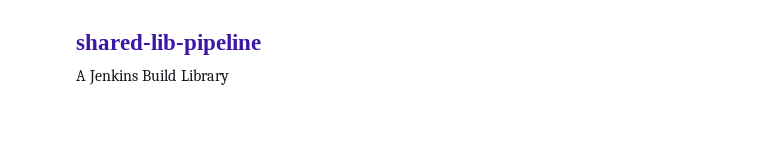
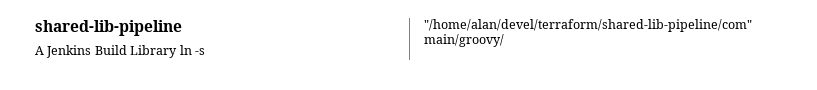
(229, 77) none -> [179,45,205,55] [424,19,752,32] [424,34,504,47] ln -s "/home/alan/devel/terraform/shared-lib-pipeline/com" main/groovy/

